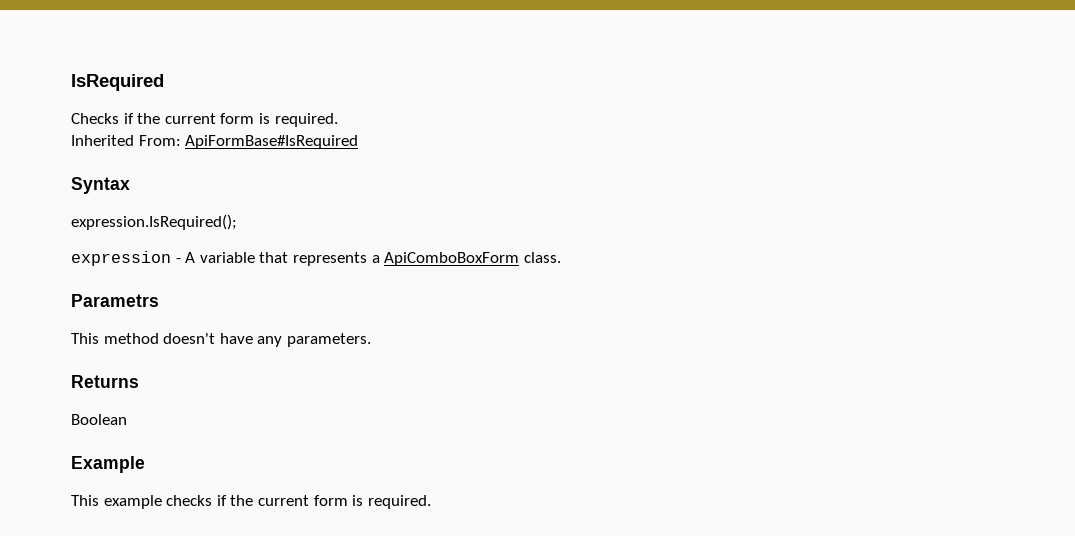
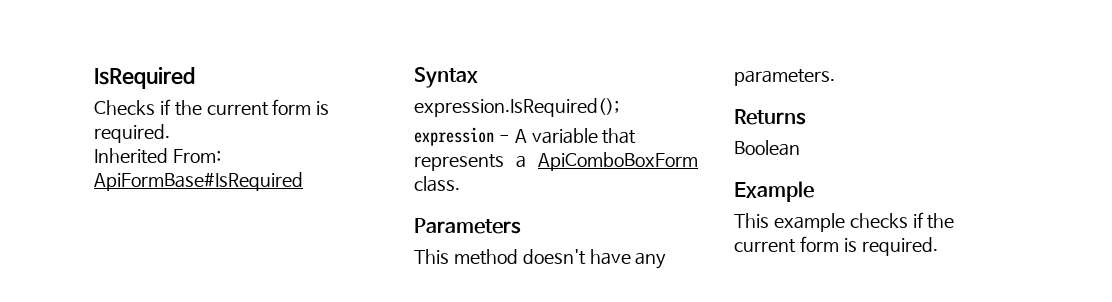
[71,294,159,307] Parametrs -> [414,218,521,234] Parameters

